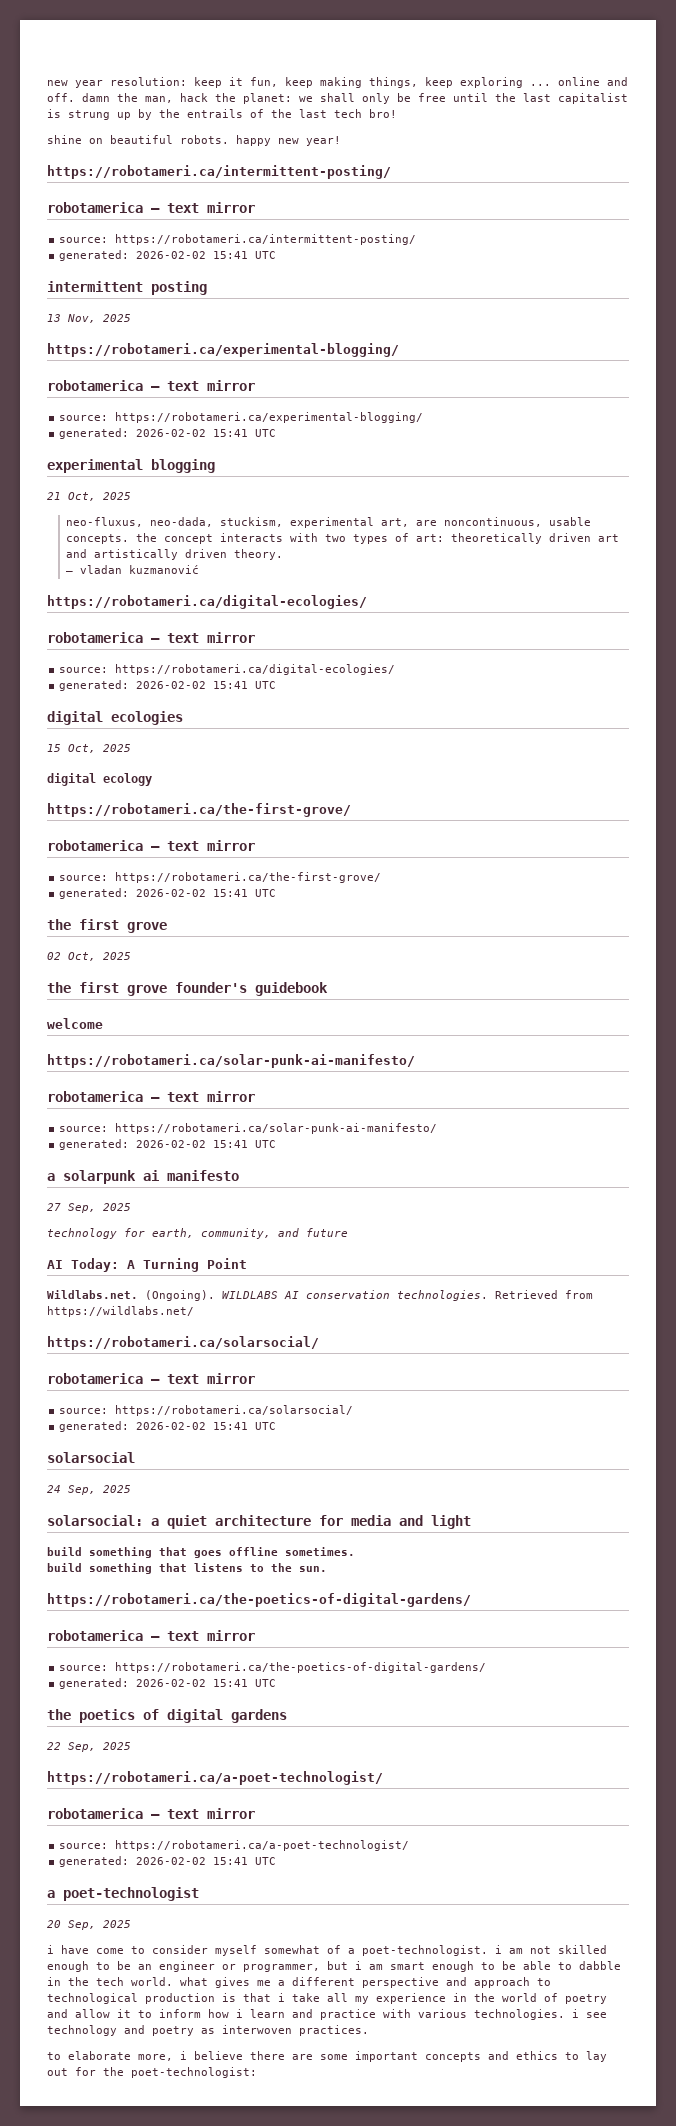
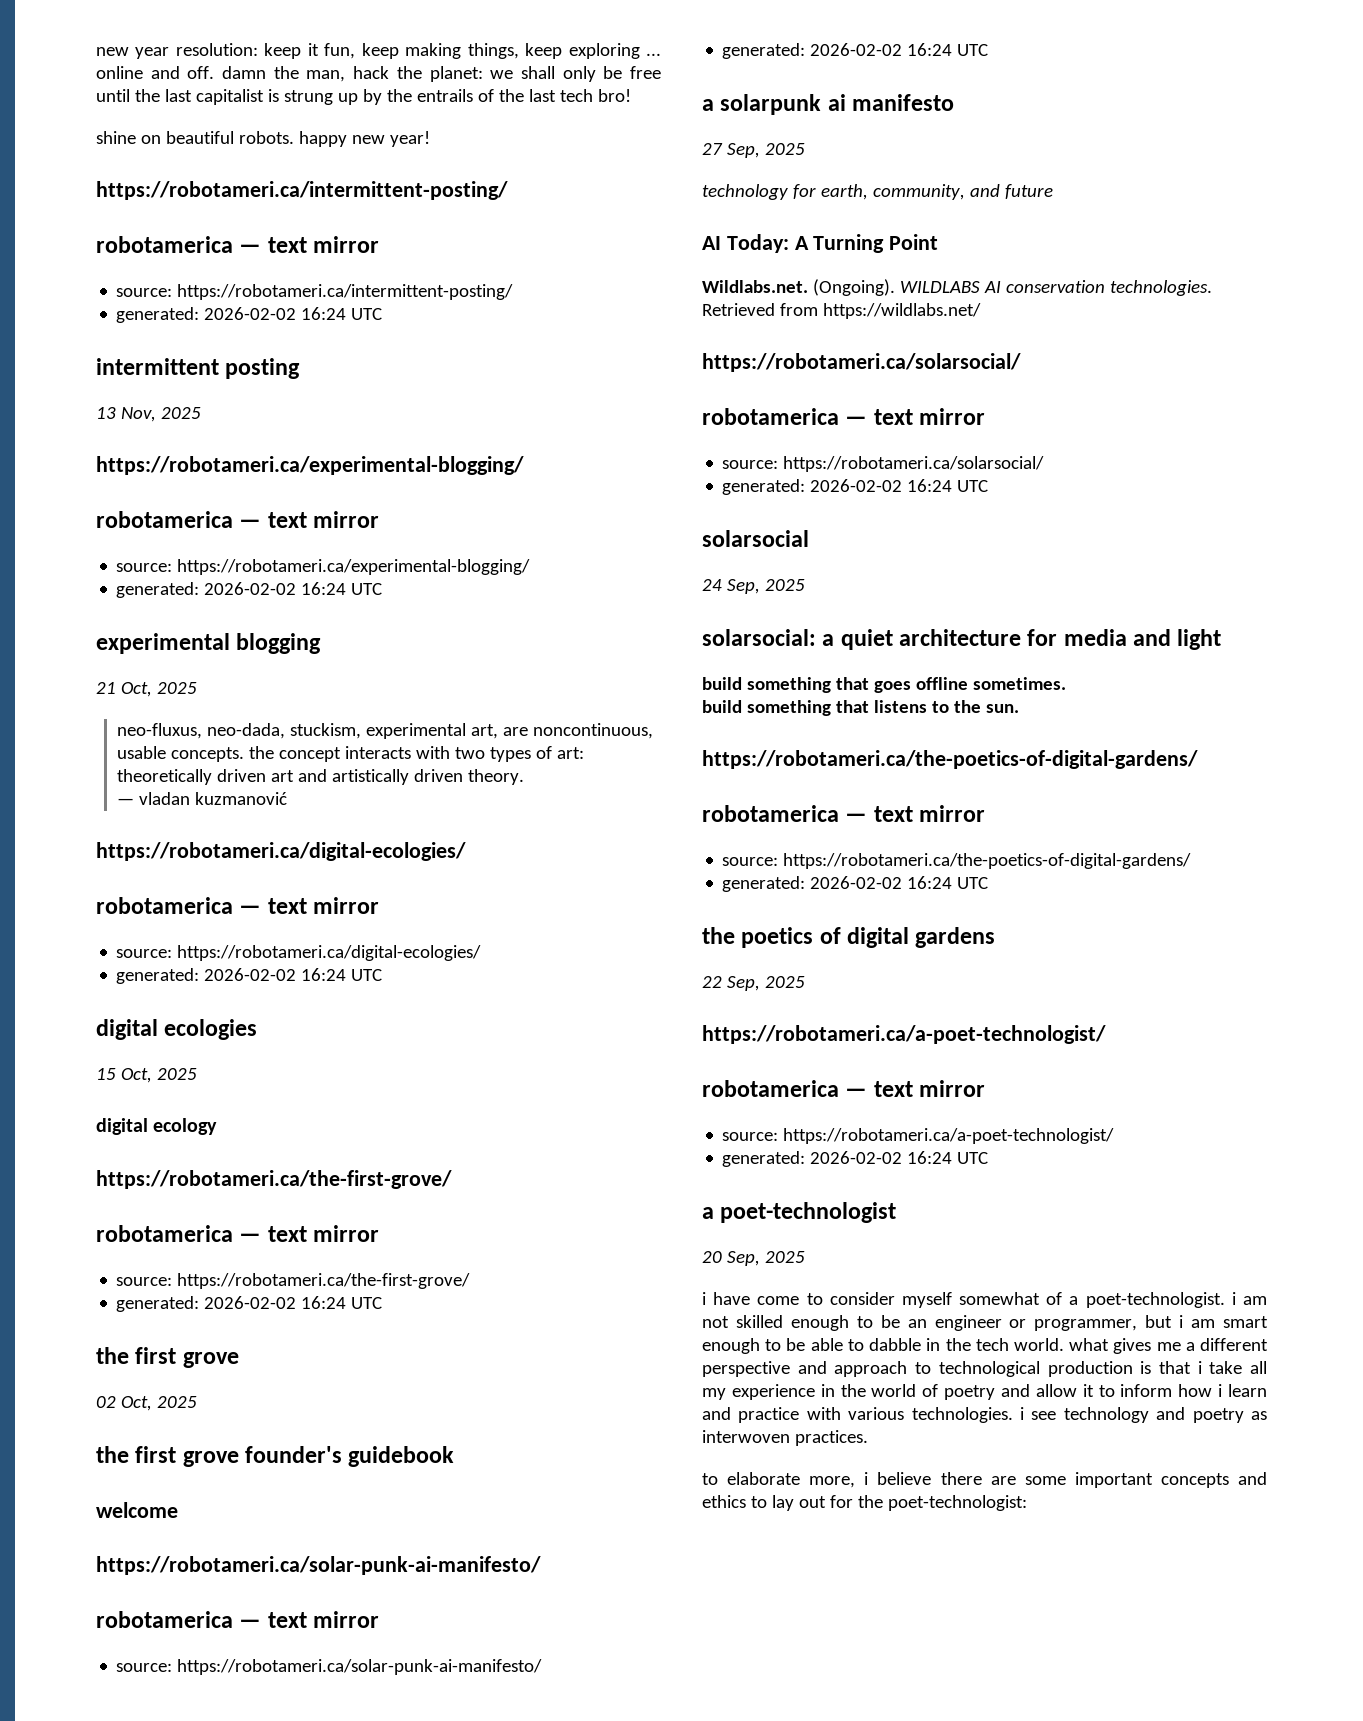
[213,251,249,259] 15:41 -> [301,307,347,320] 16:24
[213,429,249,437] 15:41 -> [301,582,347,595] 16:24
[213,681,249,689] 15:41 -> [301,968,347,981] 16:24
[213,889,249,897] 15:41 -> [301,1296,347,1309] 16:24
[213,1140,249,1148] 15:41 -> [907,43,953,56] 16:24
[213,1422,249,1430] 15:41 -> [907,479,953,492] 16:24
[213,1679,249,1687] 15:41 -> [907,876,953,889] 16:24
[213,1857,249,1865] 15:41 -> [907,1151,953,1164] 16:24

